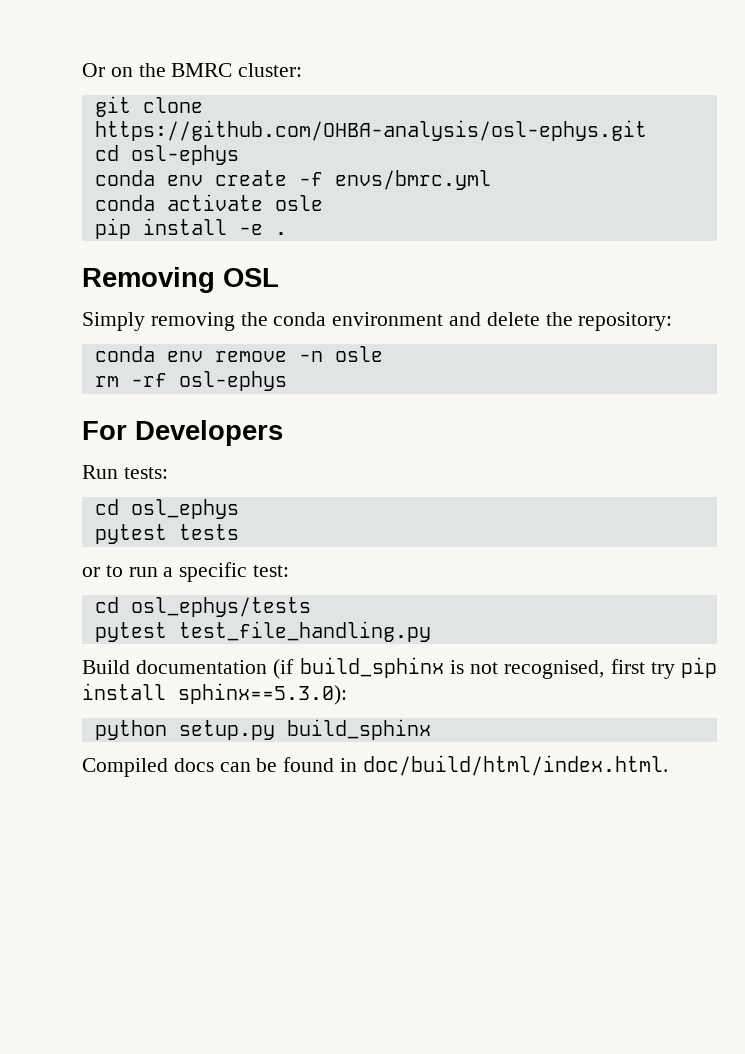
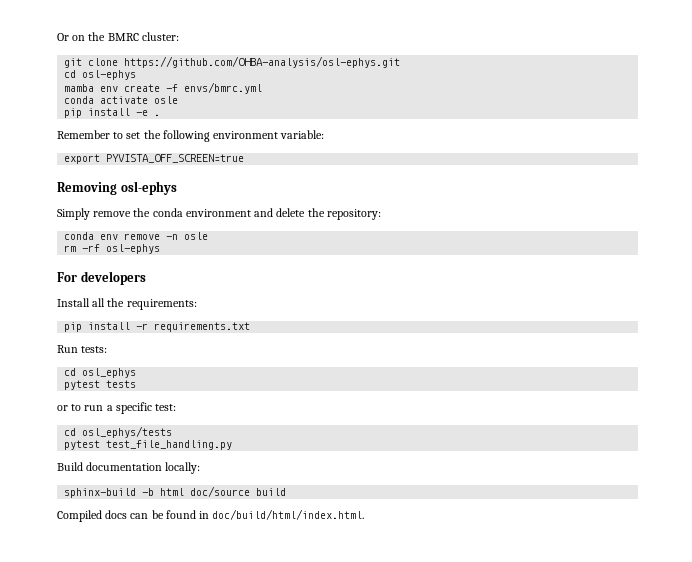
[94,170,155,186] conda -> [64,84,95,92] mamba
(287, 233) none -> [57,130,325,142] [64,154,245,164] // Remember to set the following environment variable: // export PYVISTA_OFF_SCREEN=true
[223,268,279,287] OSL -> [120,181,177,195] osl-ephys
[150,312,235,331] removing -> [93,211,132,217] remove
[135,420,283,446] Developers -> [80,271,146,285] [57,298,197,310] [64,322,251,332] developers // Install all the requirements: // pip install -r requirements.txt
[273,657,717,679] [82,683,347,705] [94,719,431,740] (if build_sphinx is not recognised, first try pip install sphinx==5.3.0): // python setup.py build_sphinx -> [165,462,201,474] [64,486,287,498] locally: // sphinx-build -b html doc/source build

